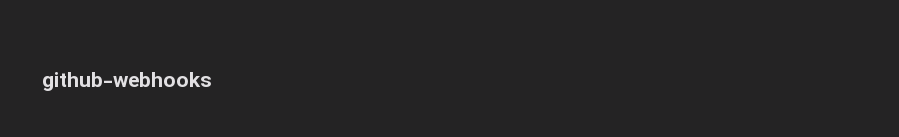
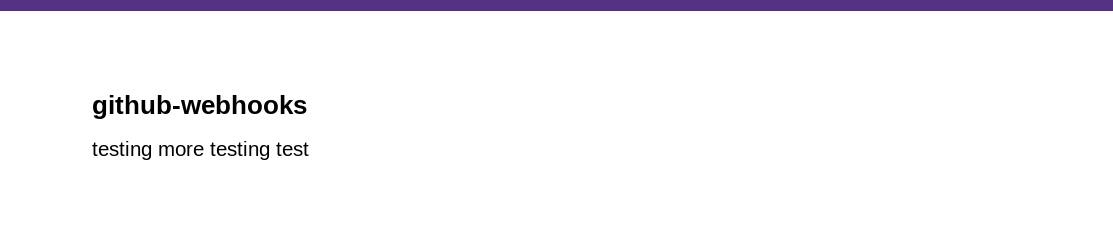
(212, 81) none -> [92,141,309,160] // testing more testing test

